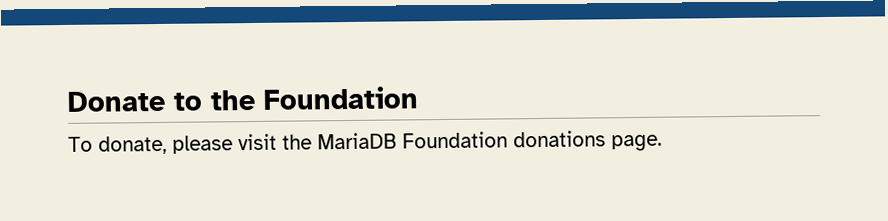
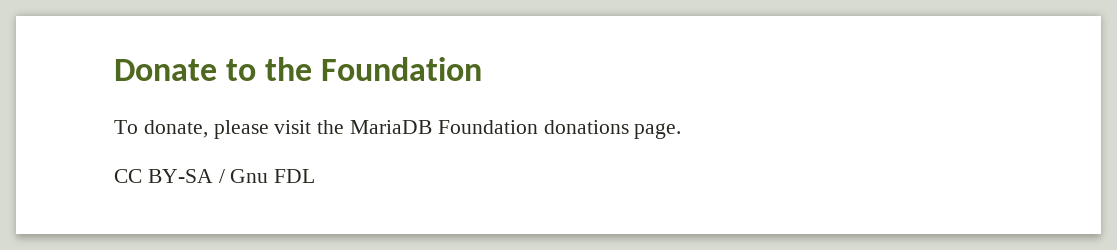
(662, 143) none -> [114,169,316,183] // CC BY-SA / Gnu FDL

